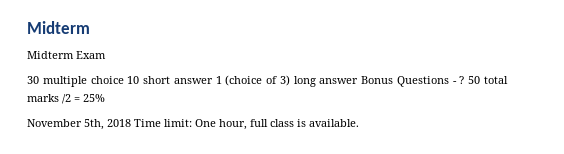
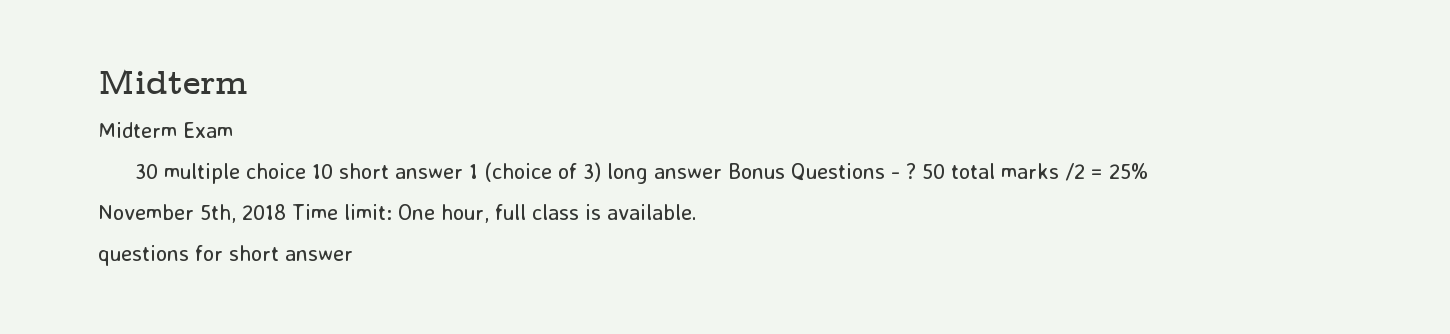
(359, 123) none -> [98,245,353,266] // questions for short answer

